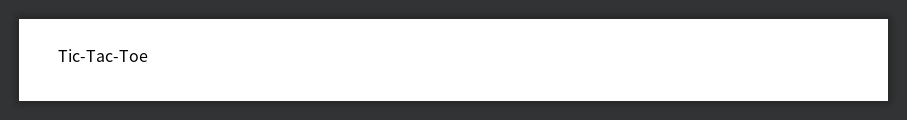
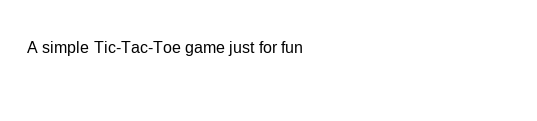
[58,49,148,62] Tic-Tac-Toe -> [27,41,303,56] A simple Tic-Tac-Toe game just for fun

